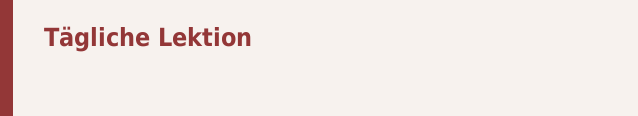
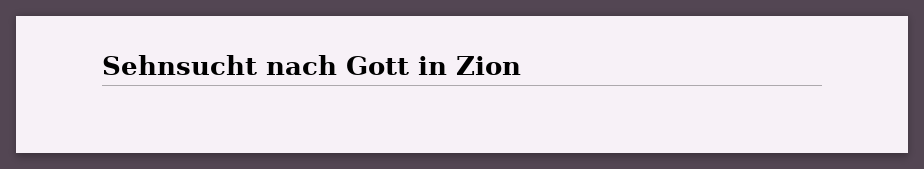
[44,26,252,52] Tägliche Lektion -> [102,55,521,75] Sehnsucht nach Gott in Zion

